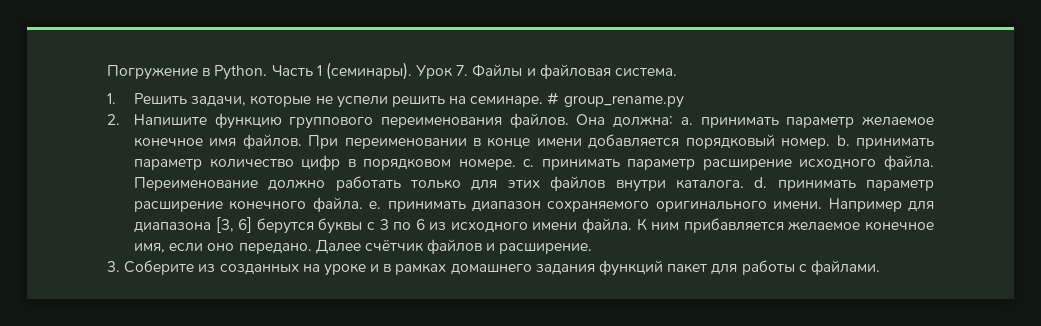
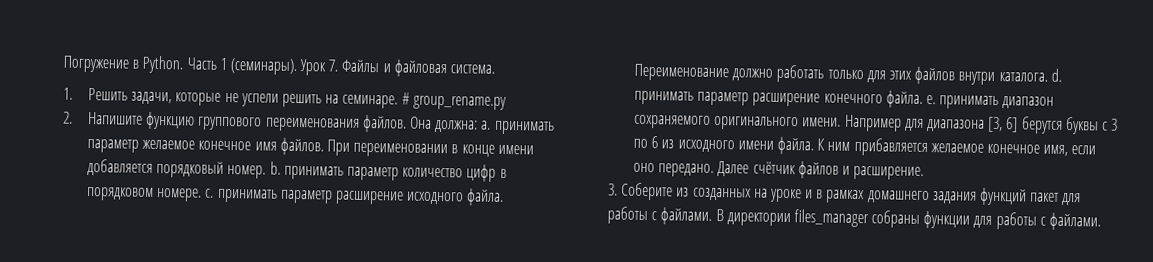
(880, 267) none -> [715,209,1102,231] В директории files_manager собраны функции для работы с файлами.

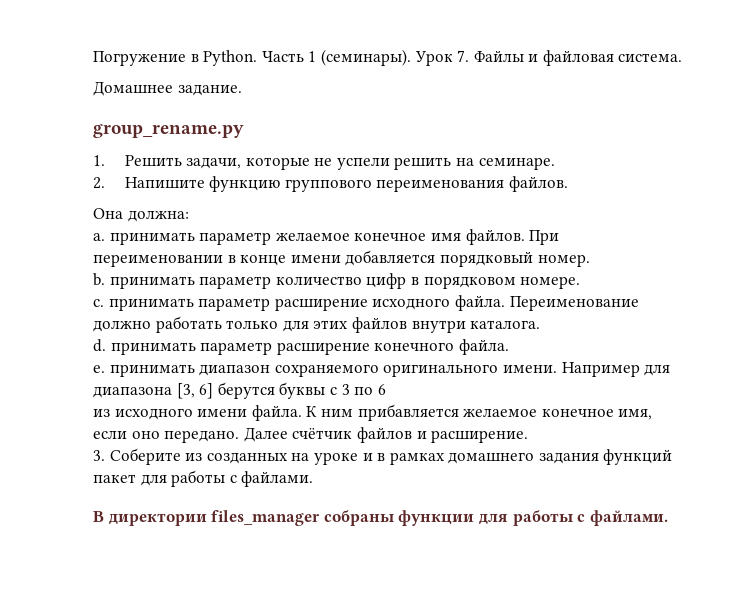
(496, 69) none -> [93,81,242,96] [93,124,244,138] // Домашнее задание. // group_rename.py
[401,92,507,110] # group_rename.py -> (555, 163) none
(407, 123) none -> (568, 184) //
(479, 126) none -> (189, 216) //
(267, 172) none -> (590, 260) //
(203, 195) none -> (581, 282) //
(1048, 77) none -> (541, 324) //
(923, 99) none -> (509, 347) //
(659, 142) none -> (386, 389) //
(713, 216) none -> (314, 479) //

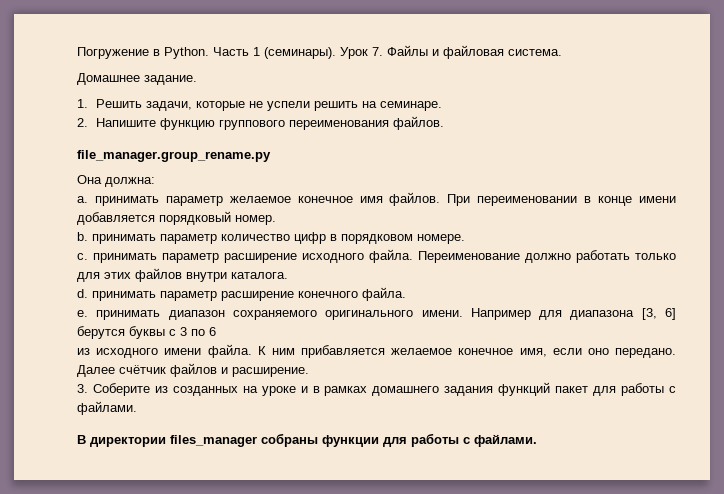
[93,124,244,138] // group_rename.py -> (197, 80) none
(568, 184) none -> [77,150,271,162] // file_manager.group_rename.py

